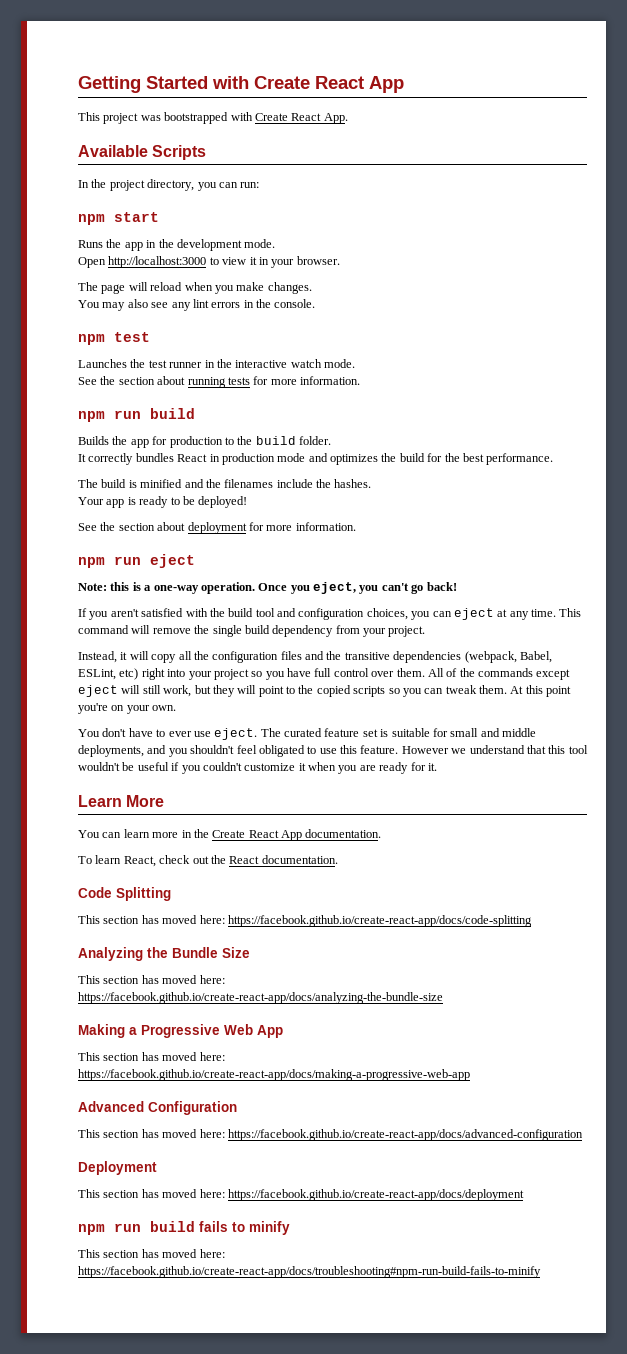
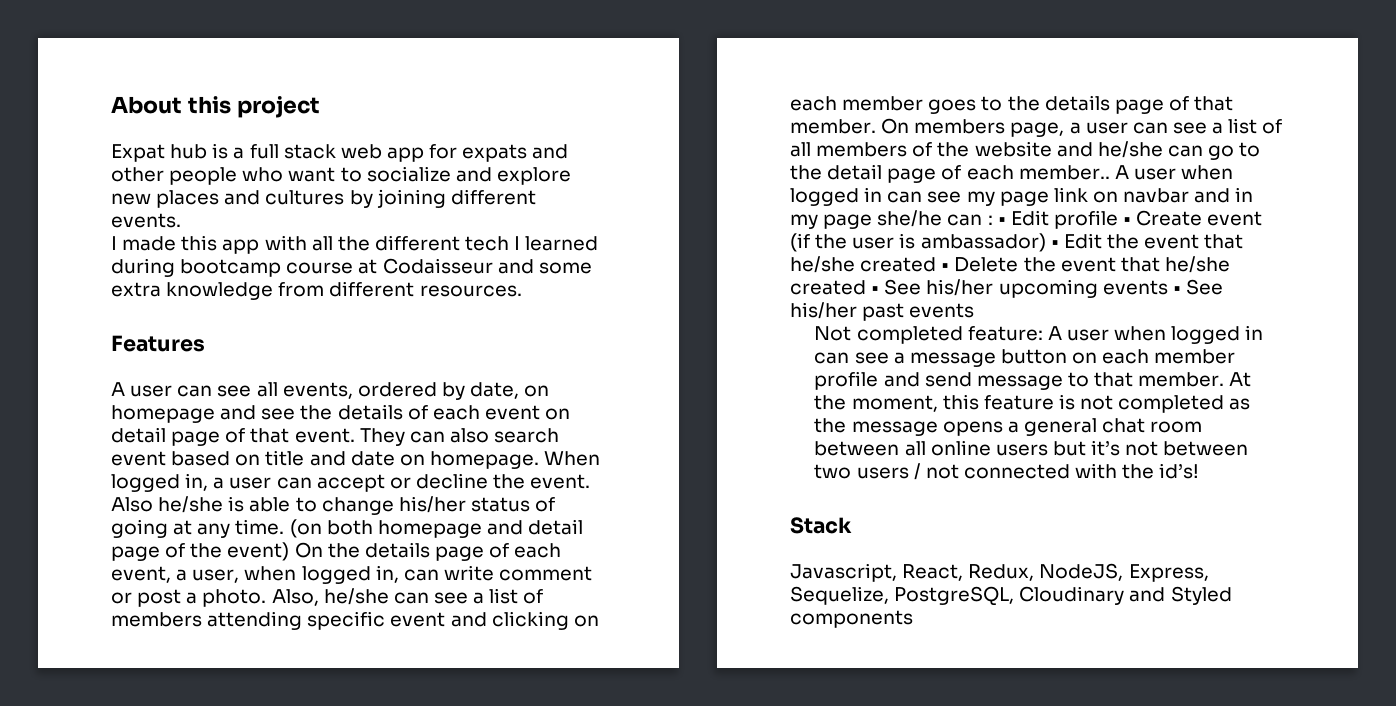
[78,76,404,93] [78,112,348,124] [78,145,207,160] [78,179,260,191] [78,212,159,225] [78,239,276,251] [78,256,340,268] [78,282,312,294] [78,299,316,311] [78,332,150,345] [78,359,355,368] [78,376,360,388] [78,408,195,422] [78,436,331,448] [78,453,554,465] [78,479,372,488] [78,496,248,508] [78,522,356,534] [78,554,195,568] [78,582,457,594] [78,608,582,620] [78,625,426,637] [78,651,552,663] [78,668,571,680] [78,685,572,697] [78,703,177,714] [78,728,536,740] [78,745,588,757] [78,762,437,774] [78,795,165,807] [78,829,382,841] [78,855,338,867] [78,887,171,901] [78,915,532,927] [78,947,250,961] [78,975,225,984] [78,992,443,1004] [78,1024,283,1038] [78,1052,225,1061] [78,1069,470,1081] [78,1101,237,1115] [78,1129,583,1141] [78,1161,157,1175] [78,1189,524,1201] [78,1221,290,1235] [78,1249,225,1258] [78,1266,541,1278] Getting Started with Create React App // This project was bootstrapped with Create React App. // Available Scripts // In the project directory, you can run: // npm start // Runs the app in the development mode. // Open http://localhost:3000 to view it in your browser. // The page will reload when you make changes. // You may also see any lint errors in the console. // npm test // Launches the test runner in the interactive watch mode. // See the section about running tests for more information. // npm run build // Builds the app for production to the build folder. // It correctly bundles React in production mode and optimizes the build for the best performance. // The build is minified and the filenames include the hashes. // Your app is ready to be deployed! // See the section about deployment for more information. // npm run eject // Note: this is a one-way operation. Once you eject, you can't go back! // If you aren't satisfied with the build tool and configuration choices, you can eject at any time. This command will remove the single build dependency from your project. // Instead, it will copy all the configuration files and the transitive dependencies (webpack, Babel, ESLint, etc) right into your project so you have full control over them. All of the commands except eject will still work, but they will point to the copied scripts so you can tweak them. At this point you're on your own. // You don't have to ever use eject. The curated feature set is suitable for small and middle deployments, and you shouldn't feel obligated to use this feature. However we understand that this tool wouldn't be useful if you couldn't customize it when you are ready for it. // Learn More // You can learn more in the Create React App documentation. // To learn React, check out the React documentation. // Code Splitting // This section has moved here: https://facebook.github.io/create-react-app/docs/code-splitting // Analyzing the Bundle Size // This section has moved here: https://facebook.github.io/create-react-app/docs/analyzing-the-bundle-size // Making a Progressive Web App // This section has moved here: https://facebook.github.io/create-react-app/docs/making-a-progressive-web-app // Advanced Configuration // This section has moved here: https://facebook.github.io/create-react-app/docs/advanced-configuration // Deployment // This section has moved here: https://facebook.github.io/create-react-app/docs/deployment // npm run build fails to minify // This section has moved here: https://facebook.github.io/create-react-app/docs/troubleshooting#npm-run-build-fails-to-minify -> [111,96,320,118] [111,143,569,162] [111,166,571,185] [111,189,536,208] [111,213,181,228] [111,235,599,254] [111,258,592,277] [111,281,522,300] [111,335,205,352] [111,382,550,400] [111,404,571,423] [111,427,560,446] [111,450,601,469] [111,473,591,492] [111,496,556,515] [111,519,584,538] [111,542,562,561] [111,565,593,584] [111,588,544,607] [111,611,599,630] [790,95,1234,114] [790,118,1283,137] [790,141,1261,160] [790,164,1234,183] [790,187,1254,206] [790,210,1263,229] [790,233,1244,252] [790,256,1230,273] [790,279,1223,298] [790,302,975,321] [814,325,1264,344] [814,349,1236,367] [814,371,1252,390] [814,394,1251,413] [814,418,1203,436] [814,440,1249,456] [814,463,1200,480] [790,517,852,534] [790,563,1209,582] [790,586,1232,606] [790,610,913,628] About this project // Expat hub is a full stack web app for expats and other people who want to socialize and explore new places and cultures by joining different events. // I made this app with all the different tech I learned during bootcamp course at Codaisseur and some extra knowledge from different resources. // Features // A user can see all events, ordered by date, on homepage and see the details of each event on detail page of that event. They can also search event based on title and date on homepage. When logged in, a user can accept or decline the event. Also he/she is able to change his/her status of going at any time. (on both homepage and detail page of the event) On the details page of each event, a user, when logged in, can write comment or post a photo. Also, he/she can see a list of members attending specific event and clicking on each member goes to the details page of that member. On members page, a user can see a list of all members of the website and he/she can go to the detail page of each member.. A user when logged in can see my page link on navbar and in my page she/he can : • Edit profile • Create event (if the user is ambassador) • Edit the event that he/she created • Delete the event that he/she created • See his/her upcoming events • See his/her past events // Not completed feature: A user when logged in can see a message button on each member profile and send message to that member. At the moment, this feature is not completed as the message opens a general chat room between all online users but it’s not between two users / not connected with the id’s! // Stack // Javascript, React, Redux, NodeJS, Express, Sequelize, PostgreSQL, Cloudinary and Styled components

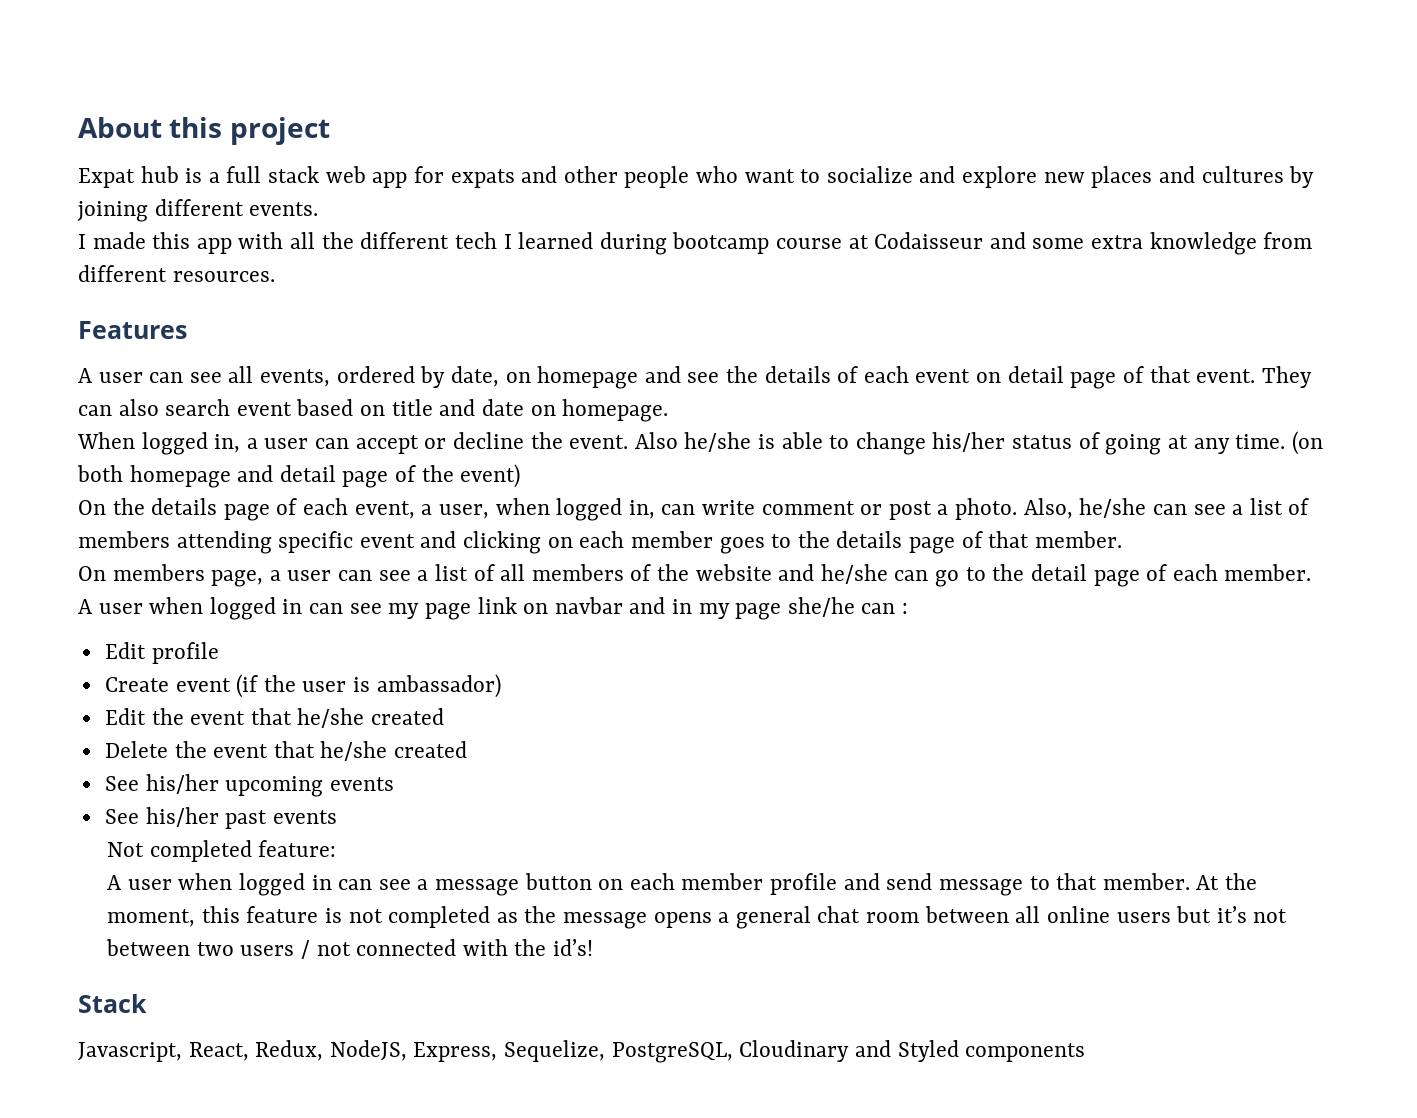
(539, 460) none -> (669, 410) //
(290, 551) none -> (521, 476) //
(876, 126) none -> (1122, 539) //
[1018,165,1110,180] member.. -> [1224,564,1312,581] member. //
[997,217,1006,225] • -> (909, 608) //
[1123,217,1132,225] • -> (219, 653) //
[1050,240,1059,248] • -> (501, 686) //
[941,263,950,271] • -> (445, 716) //
[871,286,880,294] • -> (468, 749) //
[1172,286,1181,294] • -> (394, 784) //
(1043, 333) none -> (337, 848) //

